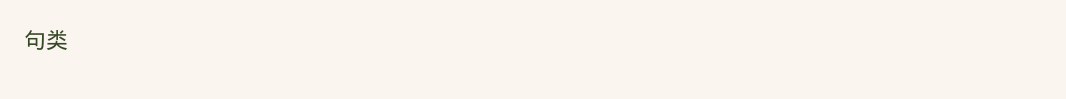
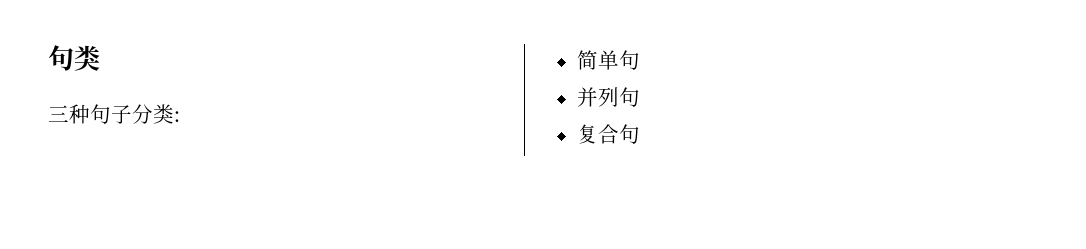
(68, 40) none -> [48,104,180,124] [576,50,640,70] [576,87,640,107] [576,124,640,144] // 三种句子分类: // 简单句 // 并列句 // 复合句

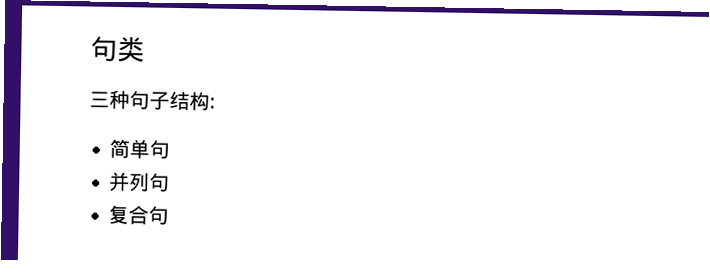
[132,104,174,124] 分类 -> [169,90,210,111] 结构

